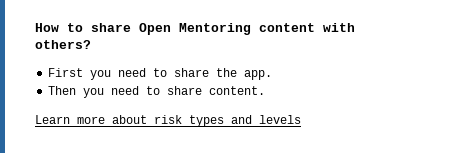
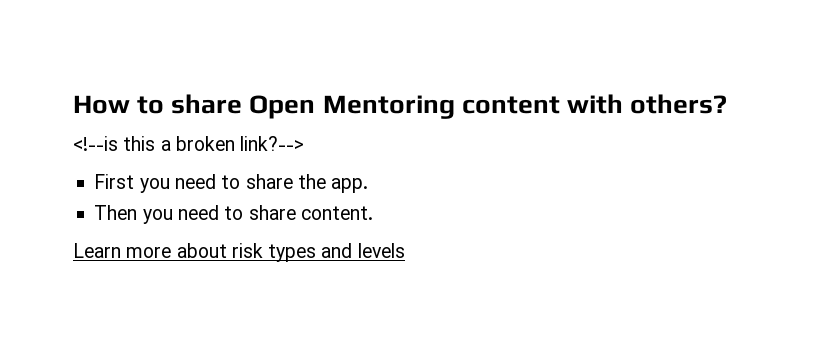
(91, 44) none -> [73,136,305,151] // <!--is this a broken link?-->

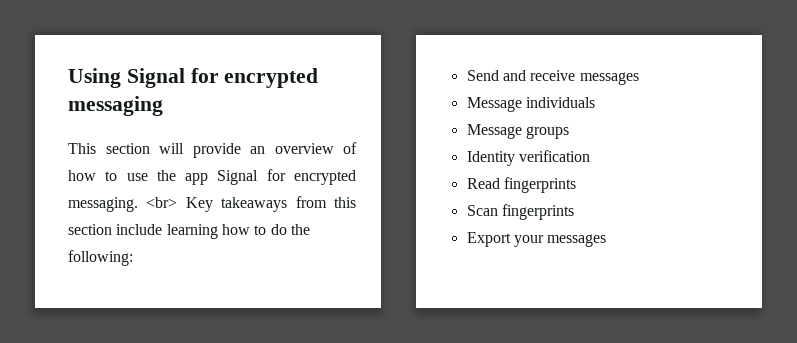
[73,94,728,119] [73,136,305,151] [94,174,369,193] [94,205,373,224] [73,243,405,262] How to share Open Mentoring content with others? // <!--is this a broken link?--> // First you need to share the app. // Then you need to share content. // Learn more about risk types and levels -> [68,68,319,88] [68,96,163,116] [68,142,357,158] [68,169,356,185] [68,196,356,212] [68,224,310,239] [68,250,133,266] [466,70,639,85] [466,97,595,112] [466,124,569,139] [466,150,590,166] [466,177,576,193] [466,204,574,220] [466,232,607,247] Using Signal for encrypted messaging // This section will provide an overview of how to use the app Signal for encrypted messaging. <br> Key takeaways from this section include learning how to do the following: // Send and receive messages // Message individuals // Message groups // Identity verification // Read fingerprints // Scan fingerprints // Export your messages

